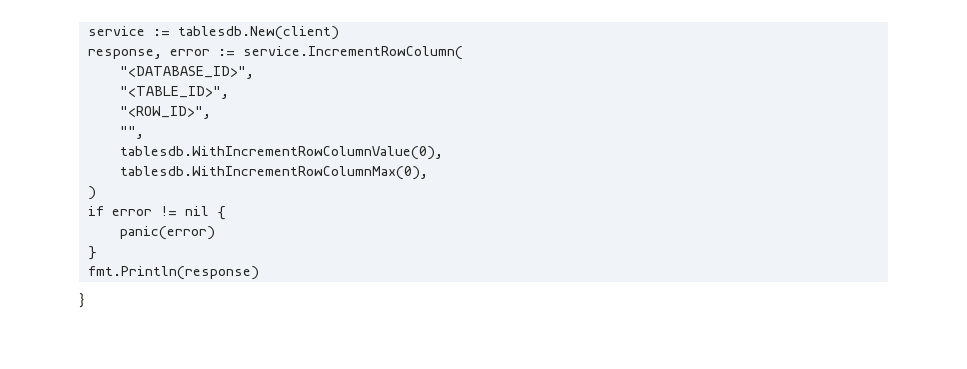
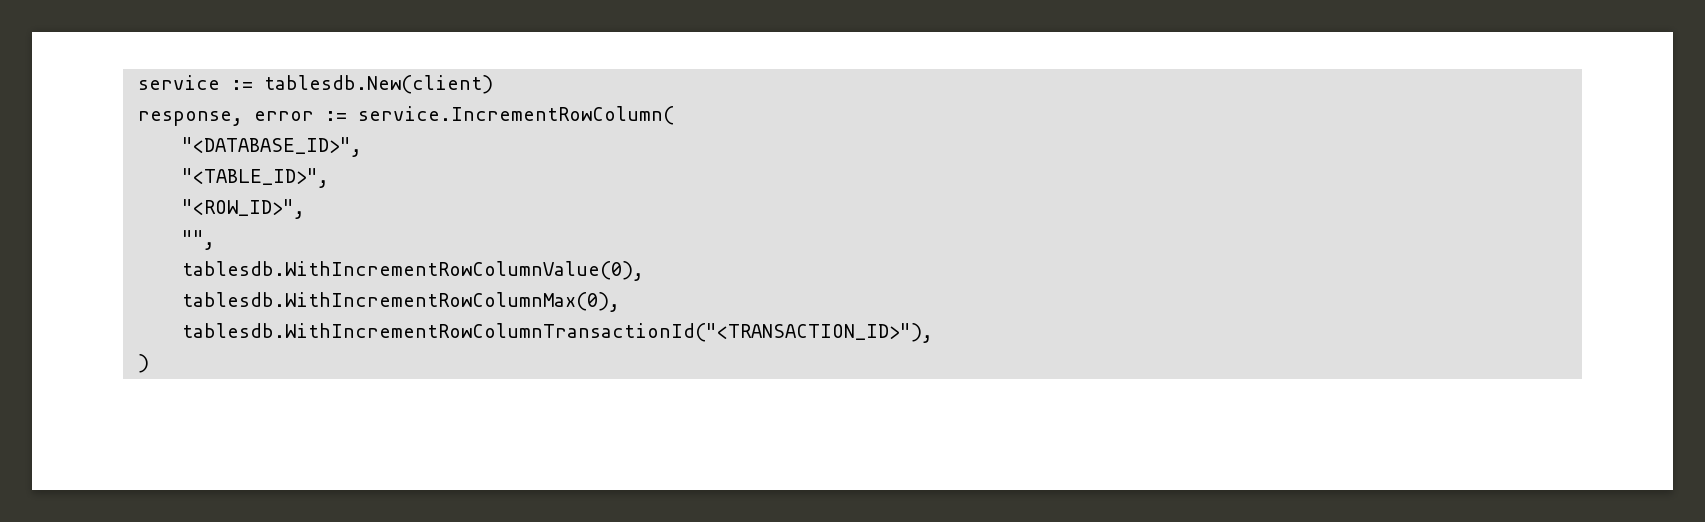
(429, 173) none -> [181,323,933,343] // tablesdb.WithIncrementRowColumnTransactionId("<TRANSACTION_ID>"),
[88,206,227,220] [120,226,216,240] [88,246,98,260] [88,266,260,280] [79,293,84,308] // if error != nil { // panic(error) // } // fmt.Println(response) // } -> (149, 363) none

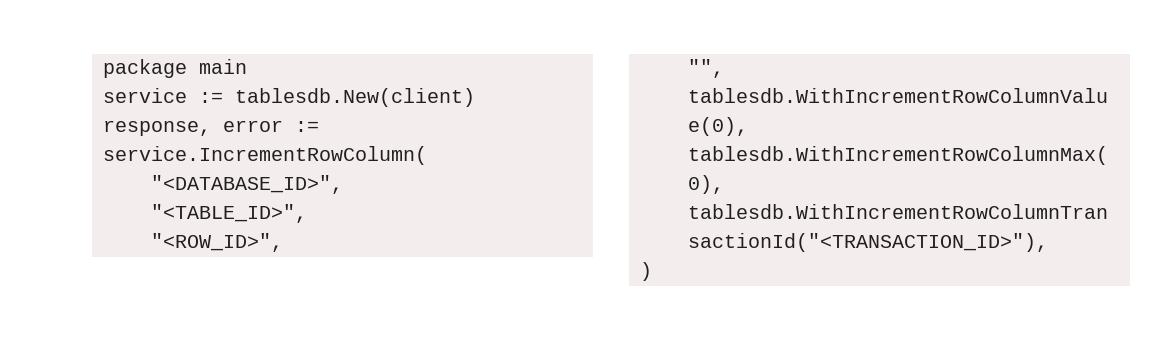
(137, 82) none -> [103,59,248,78] package main //

